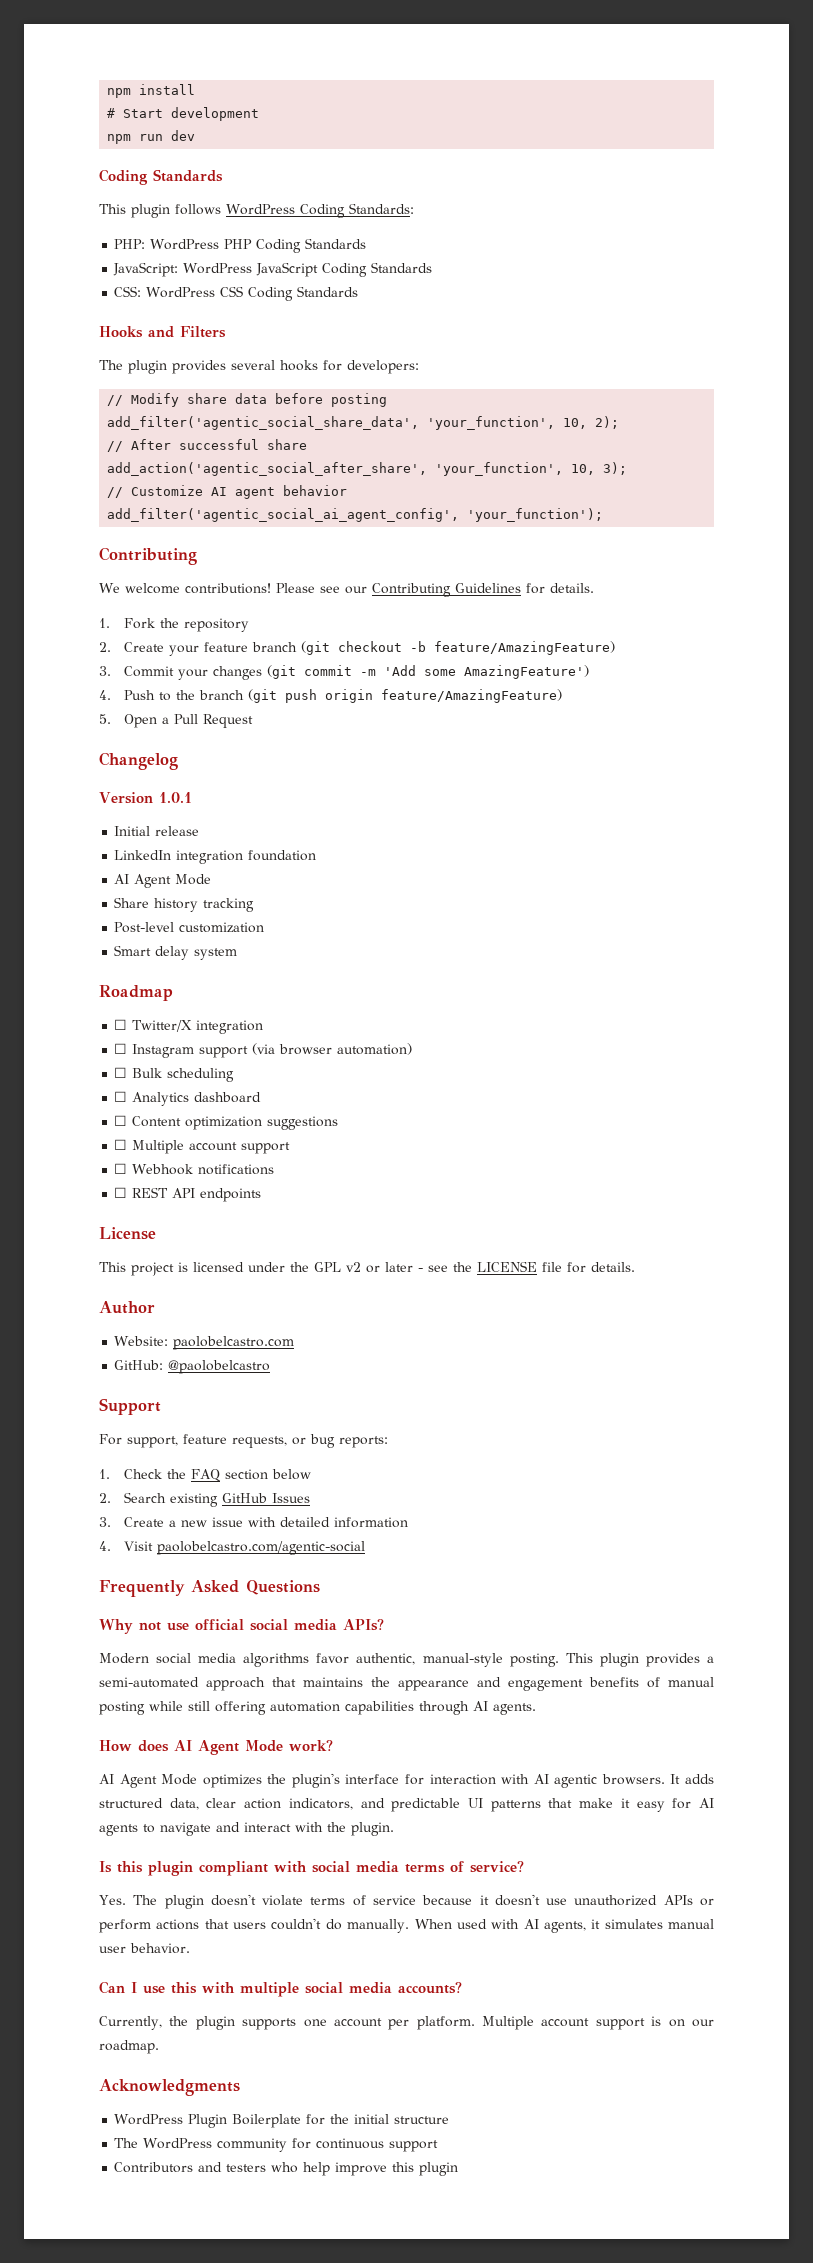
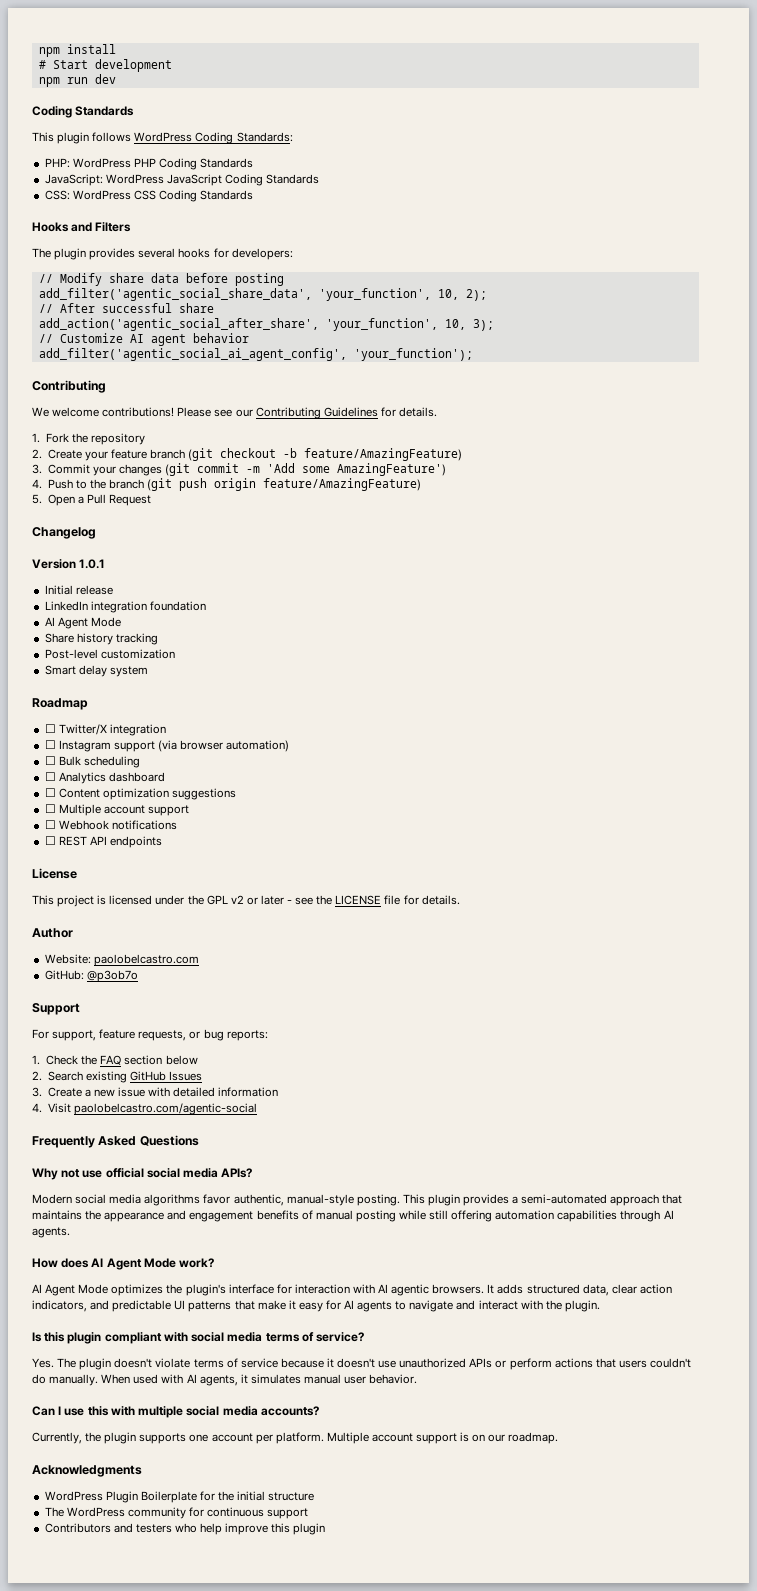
[168,1360,271,1374] @paolobelcastro -> [86,970,138,982] @p3ob7o

